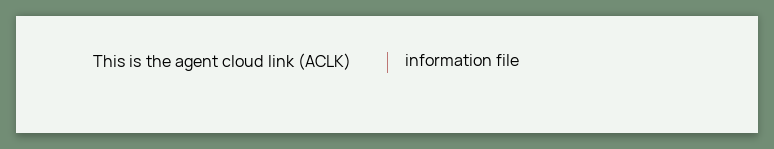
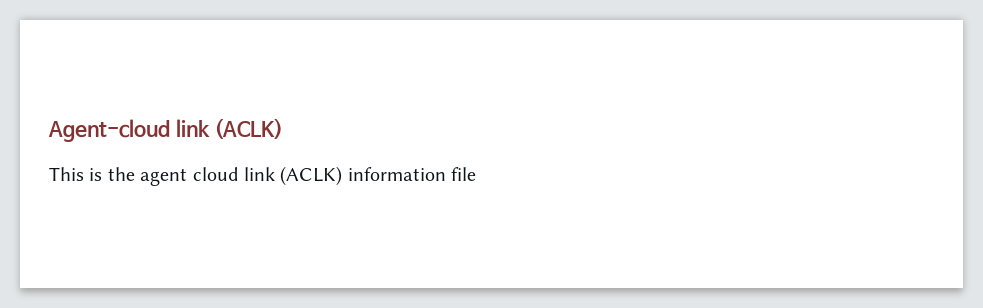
(93, 61) none -> [48,118,284,142] Agent-cloud link (ACLK) //

